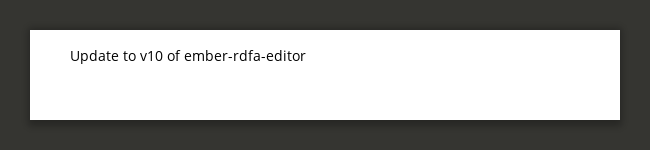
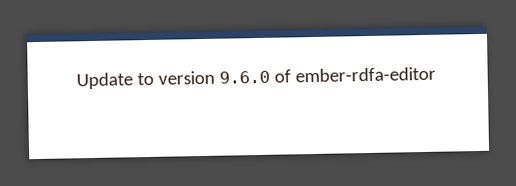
[140,51,163,61] v10 -> [157,70,270,85] version 9.6.0

